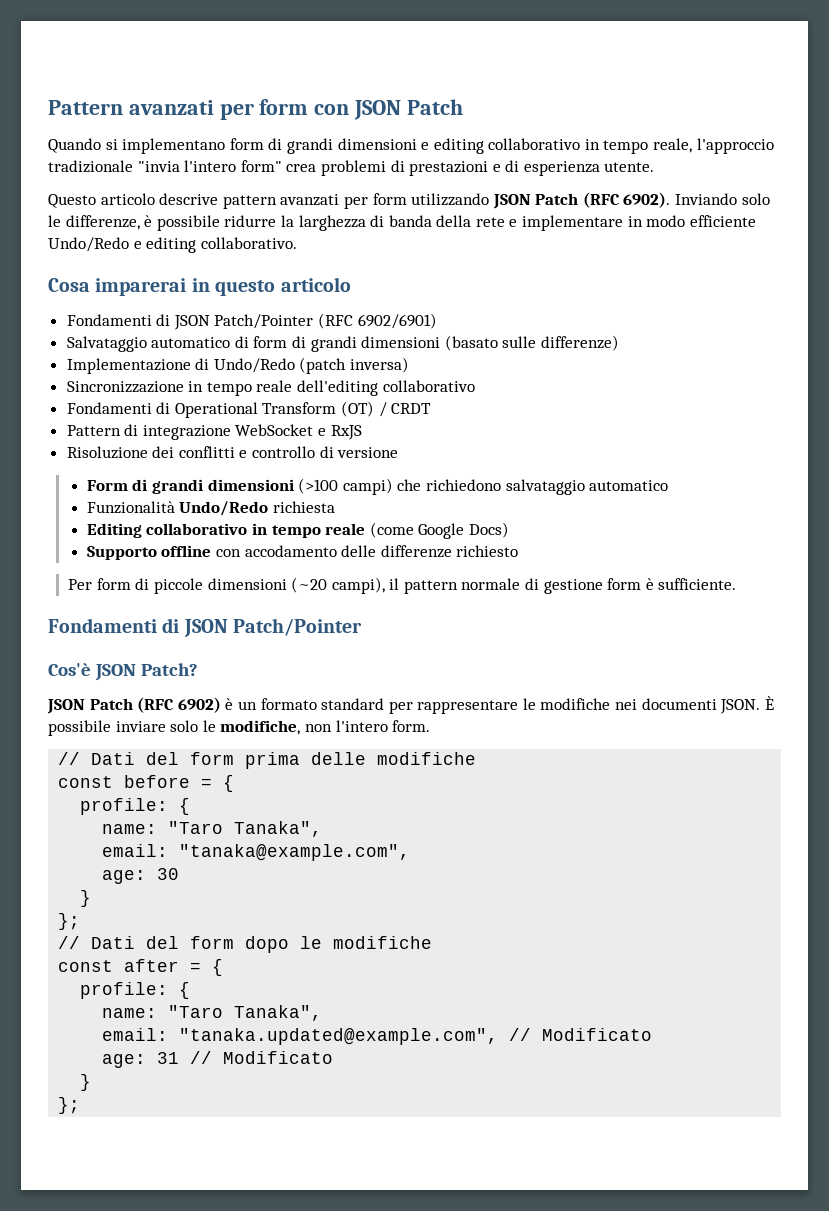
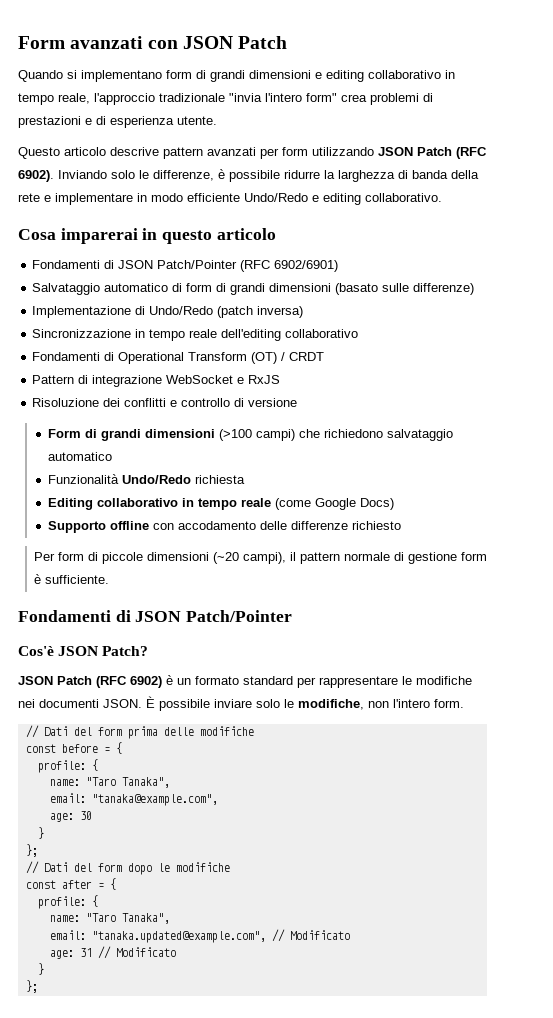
[48,99,309,120] Pattern avanzati per form -> [18,36,144,49] Form avanzati

